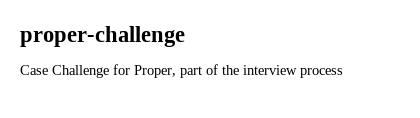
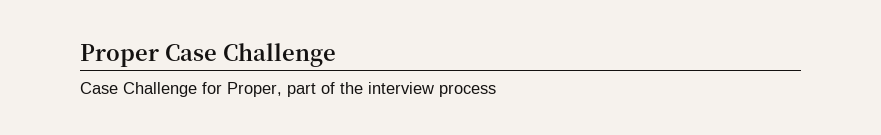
[20,26,185,47] proper-challenge -> [80,43,336,67] Proper Case Challenge

